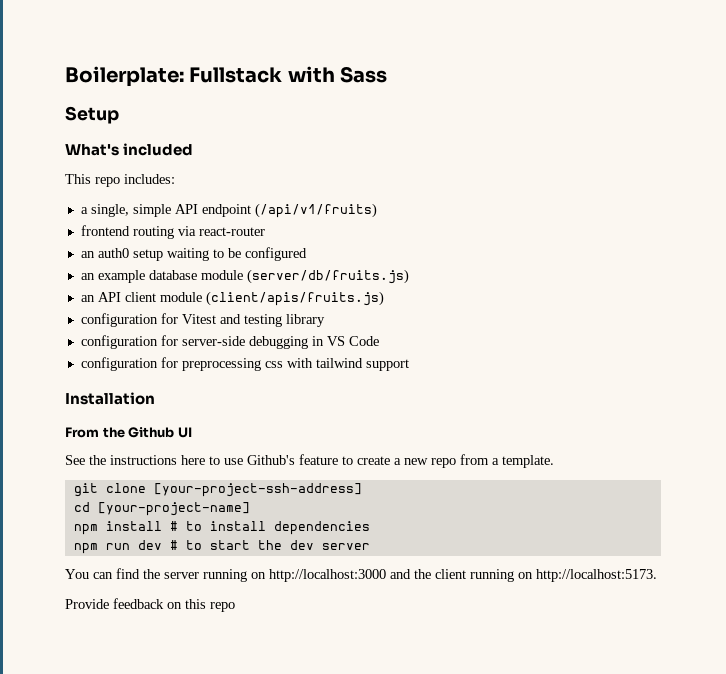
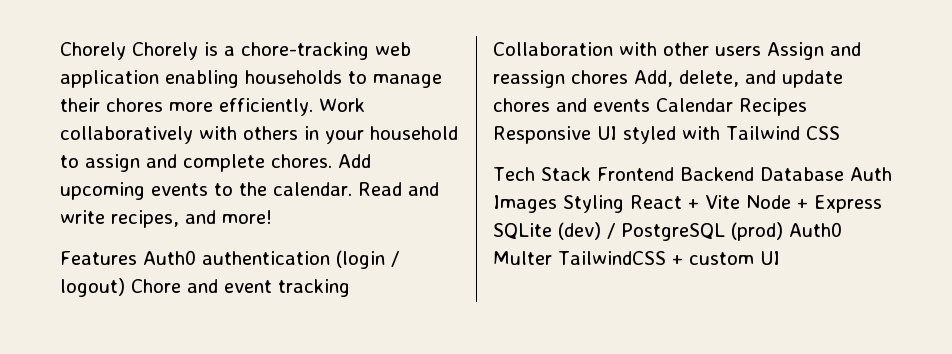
[65,66,388,87] [65,106,119,124] [65,143,194,156] [65,174,175,187] [80,203,377,218] [80,225,265,239] [80,247,307,261] [80,269,409,284] [80,291,384,306] [80,313,325,327] [80,335,379,349] [80,357,409,371] [65,392,155,405] [65,427,192,438] [65,454,554,468] [73,483,362,497] [73,502,250,516] [73,521,370,535] [73,540,370,554] [65,568,657,582] [65,598,235,612] Boilerplate: Fullstack with Sass // Setup // What's included // This repo includes: // a single, simple API endpoint (/api/v1/fruits) // frontend routing via react-router // an auth0 setup waiting to be configured // an example database module (server/db/fruits.js) // an API client module (client/apis/fruits.js) // configuration for Vitest and testing library // configuration for server-side debugging in VS Code // configuration for preprocessing css with tailwind support // Installation // From the Github UI // See the instructions here to use Github's feature to create a new repo from a template. // git clone [your-project-ssh-address] // cd [your-project-name] // npm install # to install dependencies // npm run dev # to start the dev server // You can find the server running on http://localhost:3000 and the client running on http://localhost:5173. // Provide feedback on this repo -> [60,42,411,60] [60,70,442,88] [60,98,365,116] [60,126,458,144] [60,154,371,172] [60,182,439,200] [60,210,272,228] [60,250,399,269] [60,278,350,297] [493,42,861,60] [493,70,843,88] [493,98,807,116] [493,126,840,144] [493,167,892,181] [493,195,882,213] [493,222,842,241] [493,251,780,265] Chorely Chorely is a chore-tracking web application enabling households to manage their chores more efficiently. Work collaboratively with others in your household to assign and complete chores. Add upcoming events to the calendar. Read and write recipes, and more! // Features Auth0 authentication (login / logout) Chore and event tracking Collaboration with other users Assign and reassign chores Add, delete, and update chores and events Calendar Recipes Responsive UI styled with Tailwind CSS // Tech Stack Frontend Backend Database Auth Images Styling React + Vite Node + Express SQLite (dev) / PostgreSQL (prod) Auth0 Multer TailwindCSS + custom UI

